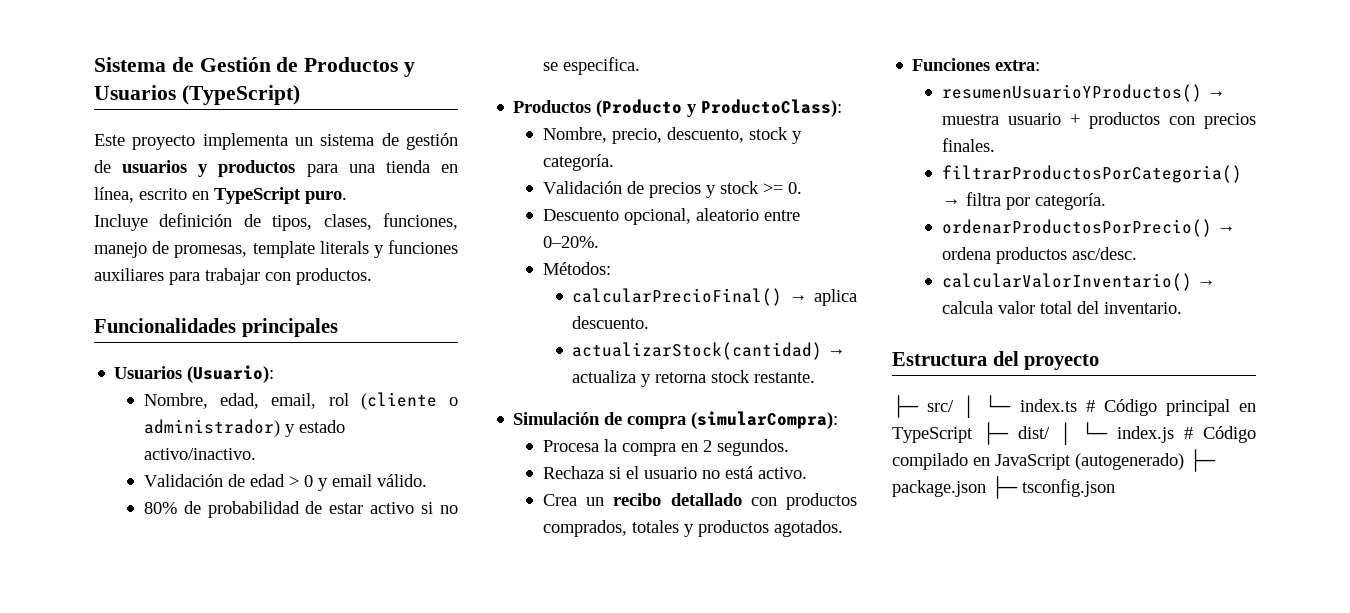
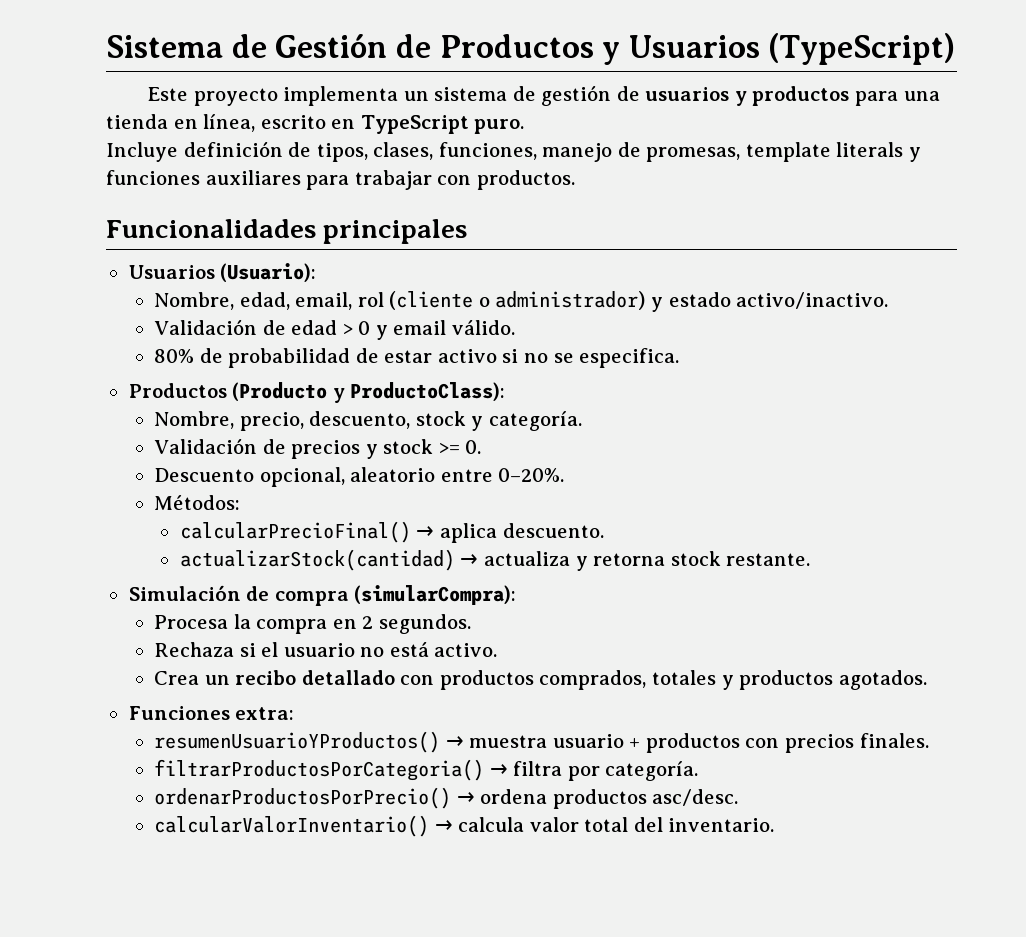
[892,351,1100,370] [892,395,1256,418] [892,422,1256,445] [892,449,1216,472] [892,476,1115,499] // Estructura del proyecto // ├─ src/ │ └─ index.ts # Código principal en TypeScript ├─ dist/ │ └─ index.js # Código compilado en JavaScript (autogenerado) ├─ package.json ├─ tsconfig.json -> (775, 825) none

